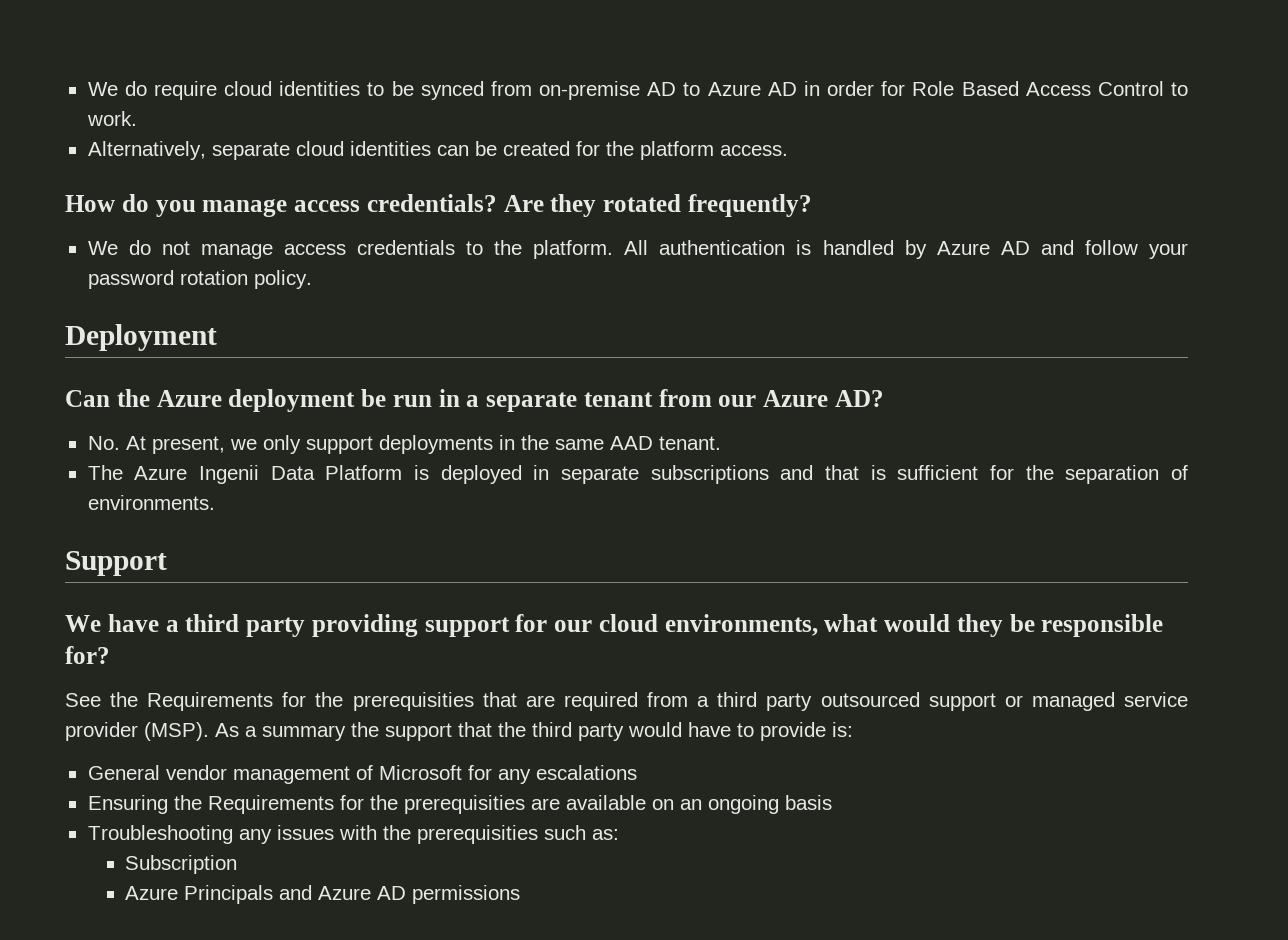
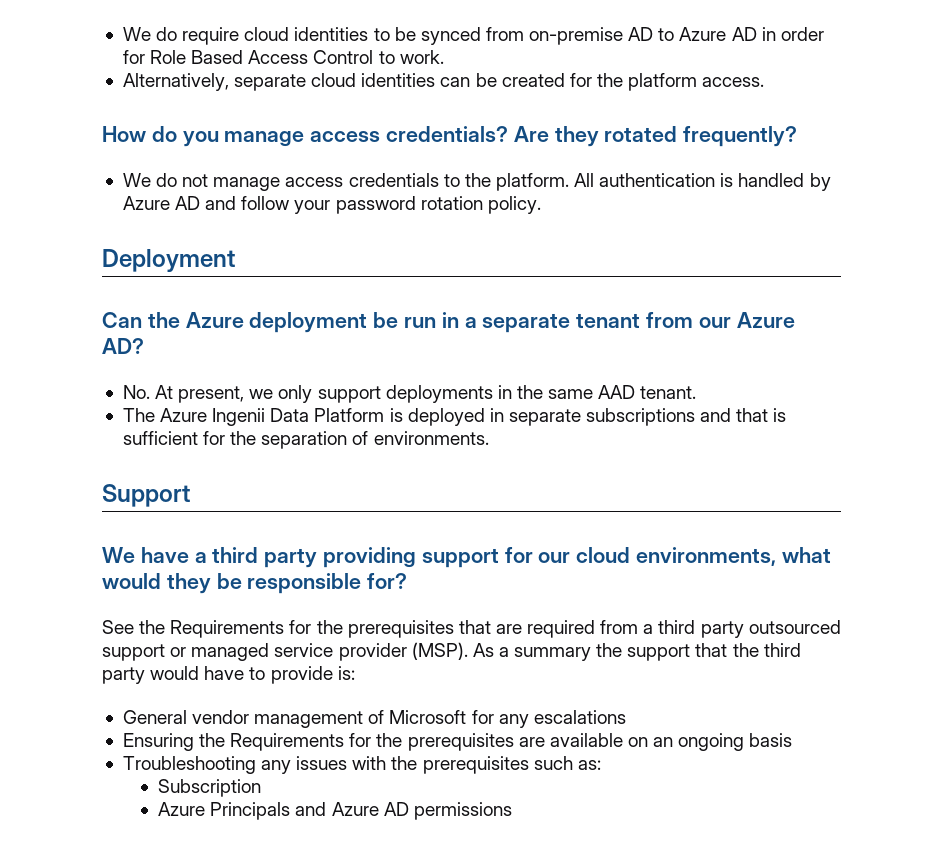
[352,692,474,711] prerequisities -> [347,620,454,638] prerequisites
[403,795,525,814] prerequisities -> [407,733,514,751] prerequisites
[416,825,538,844] prerequisities -> [422,756,529,774] prerequisites

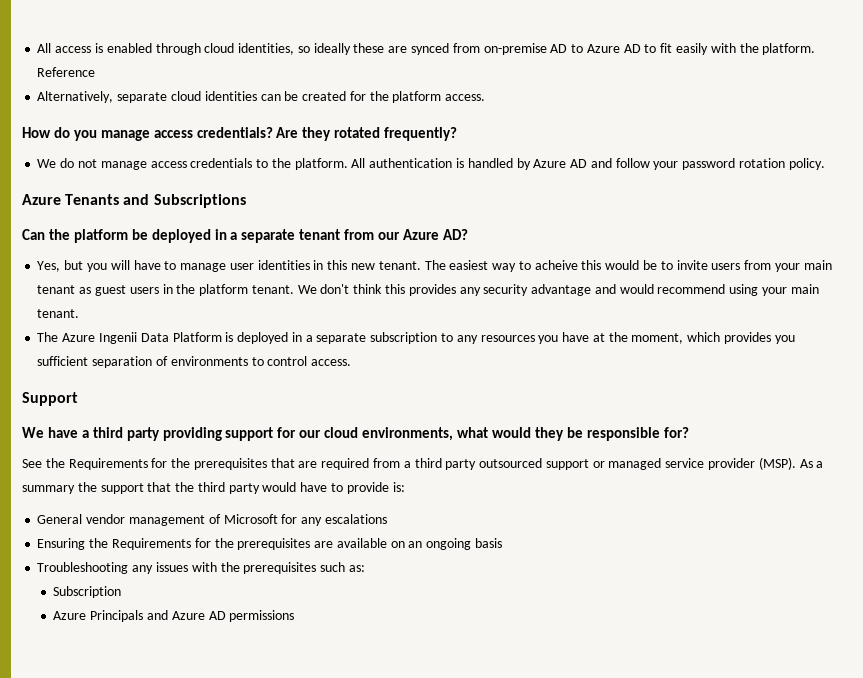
[122,27,416,45] We do require cloud identities to be -> [37,43,408,55] All access is enabled through cloud identities, so ideally these are
[761,27,824,41] [122,50,444,64] in order for Role Based Access Control to work. -> [644,43,816,55] [37,67,96,77] to fit easily with the platform. Reference
[102,249,235,272] [102,312,437,333] Deployment // Can the Azure deployment be run -> [22,194,246,208] [22,229,211,243] Azure Tenants and Subscriptions // Can the platform be deployed
[122,385,636,403] No. At present, we only support deployments in the same AAD -> [37,260,832,272] [37,284,819,296] Yes, but you will have to manage user identities in this new tenant. The easiest way to acheive this would be to invite users from your main tenant as guest users in the platform tenant. We don't think this provides any security advantage and would recommend using your main
[508,408,787,426] [122,431,489,449] separate subscriptions and that is sufficient for the separation of environments. -> [305,332,795,344] [37,356,352,368] a separate subscription to any resources you have at the moment, which provides you sufficient separation of environments to control access.

